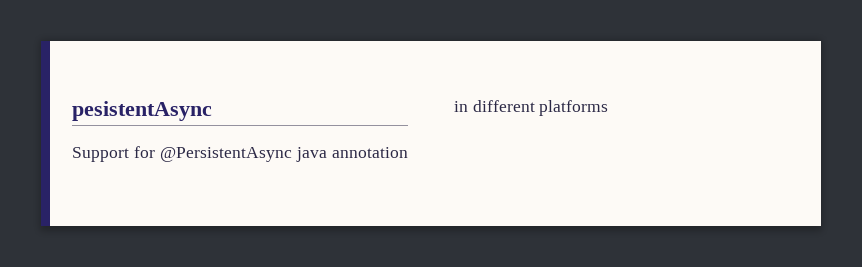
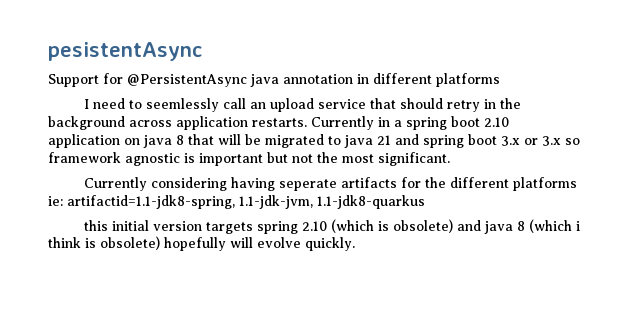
(609, 108) none -> [83,98,521,112] [48,116,509,130] [48,134,580,148] [48,152,450,166] [83,177,577,191] [48,195,425,209] [83,219,580,234] [48,236,355,251] // I need to seemlessly call an upload service that should retry in the background across application restarts. Currently in a spring boot 2.10 application on java 8 that will be migrated to java 21 and spring boot 3.x or 3.x so framework agnostic is important but not the most significant. // Currently considering having seperate artifacts for the different platforms ie: artifactid=1.1-jdk8-spring, 1.1-jdk-jvm, 1.1-jdk8-quarkus // this initial version targets spring 2.10 (which is obsolete) and java 8 (which i think is obsolete) hopefully will evolve quickly.

